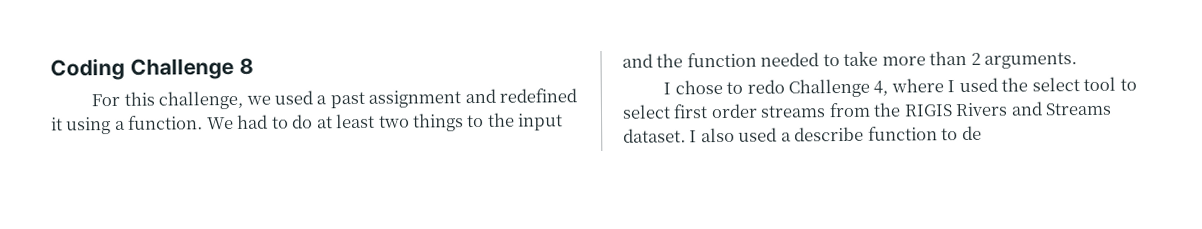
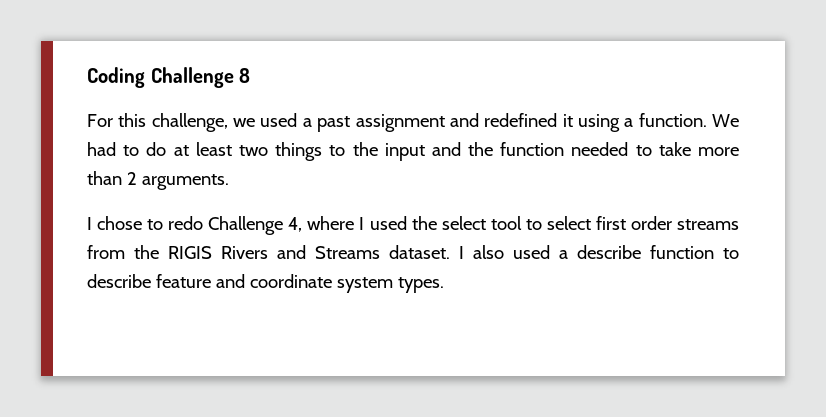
[961,125,982,141] de -> [87,274,444,293] describe feature and coordinate system types.

